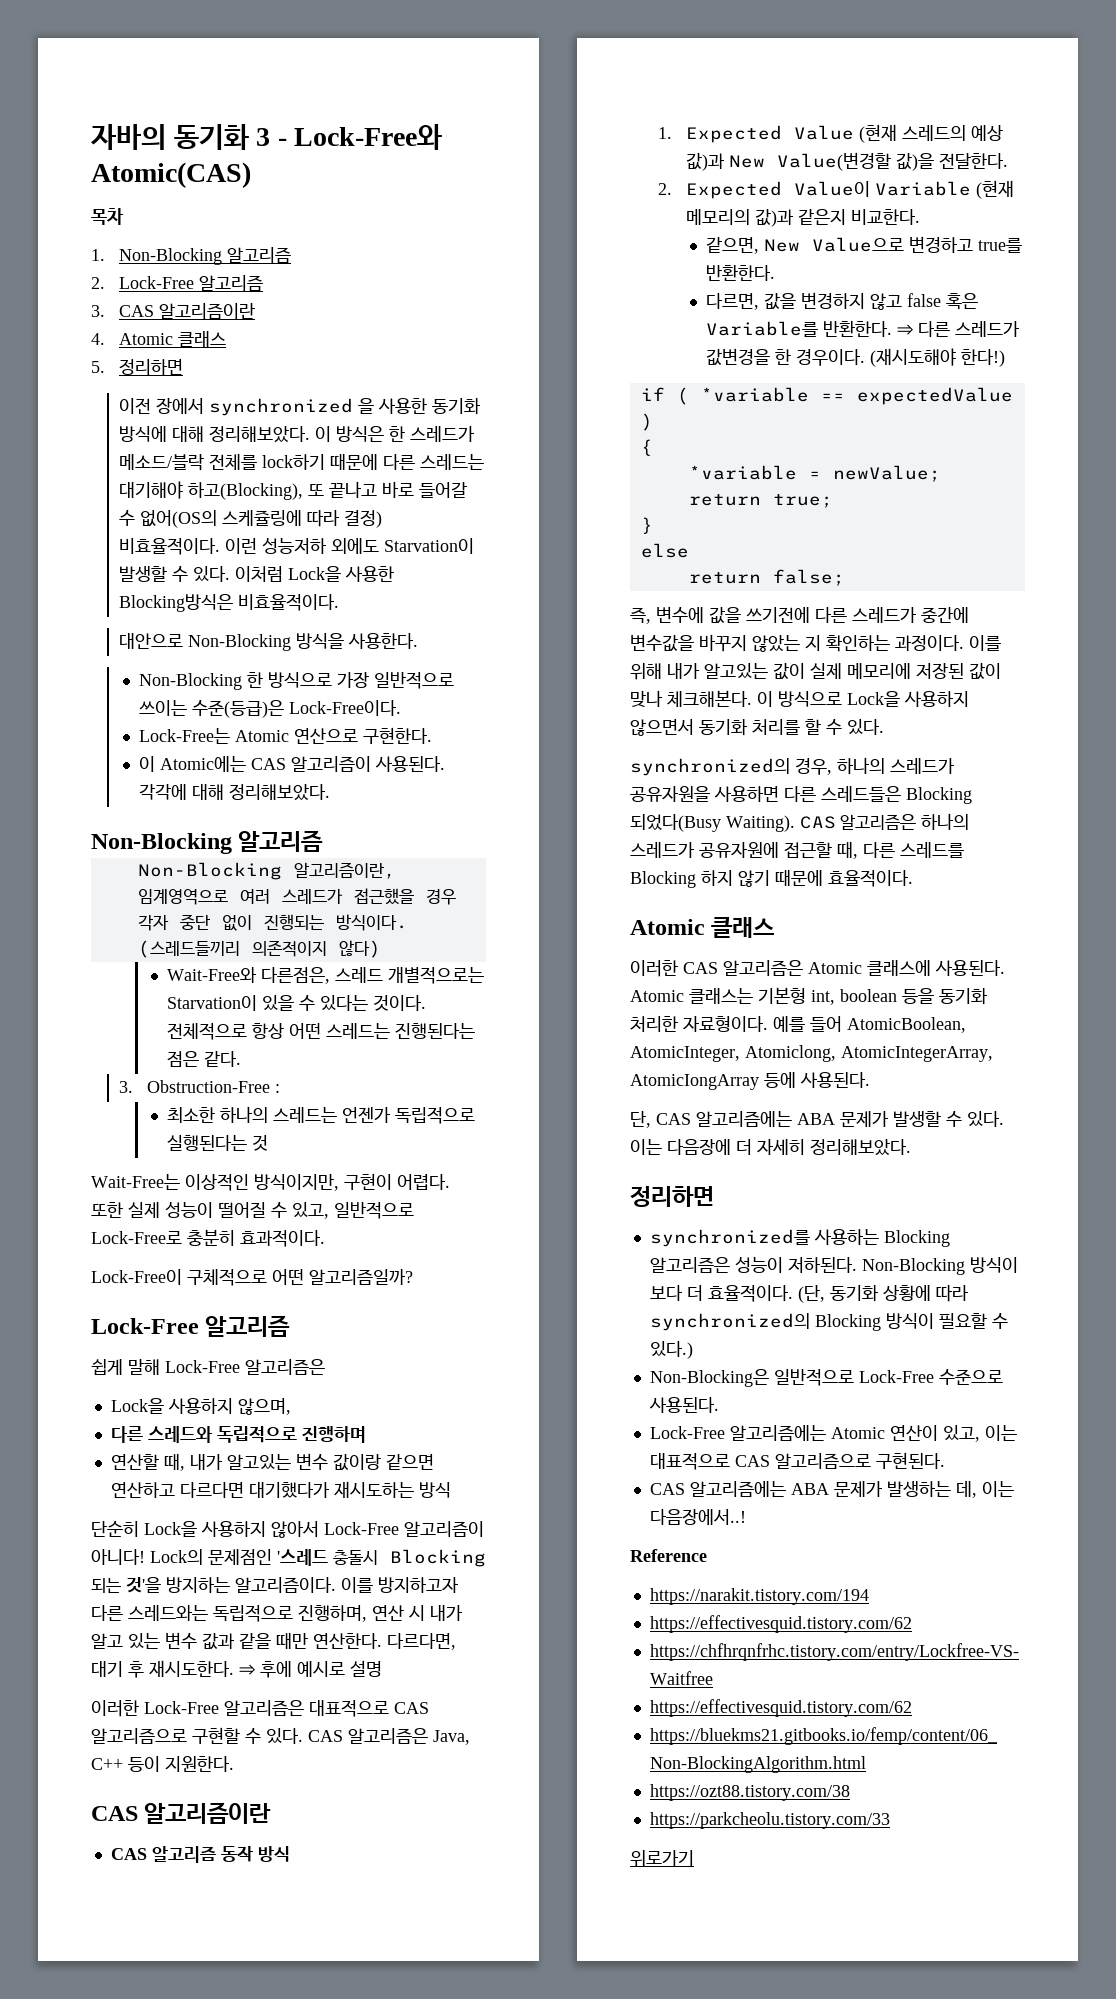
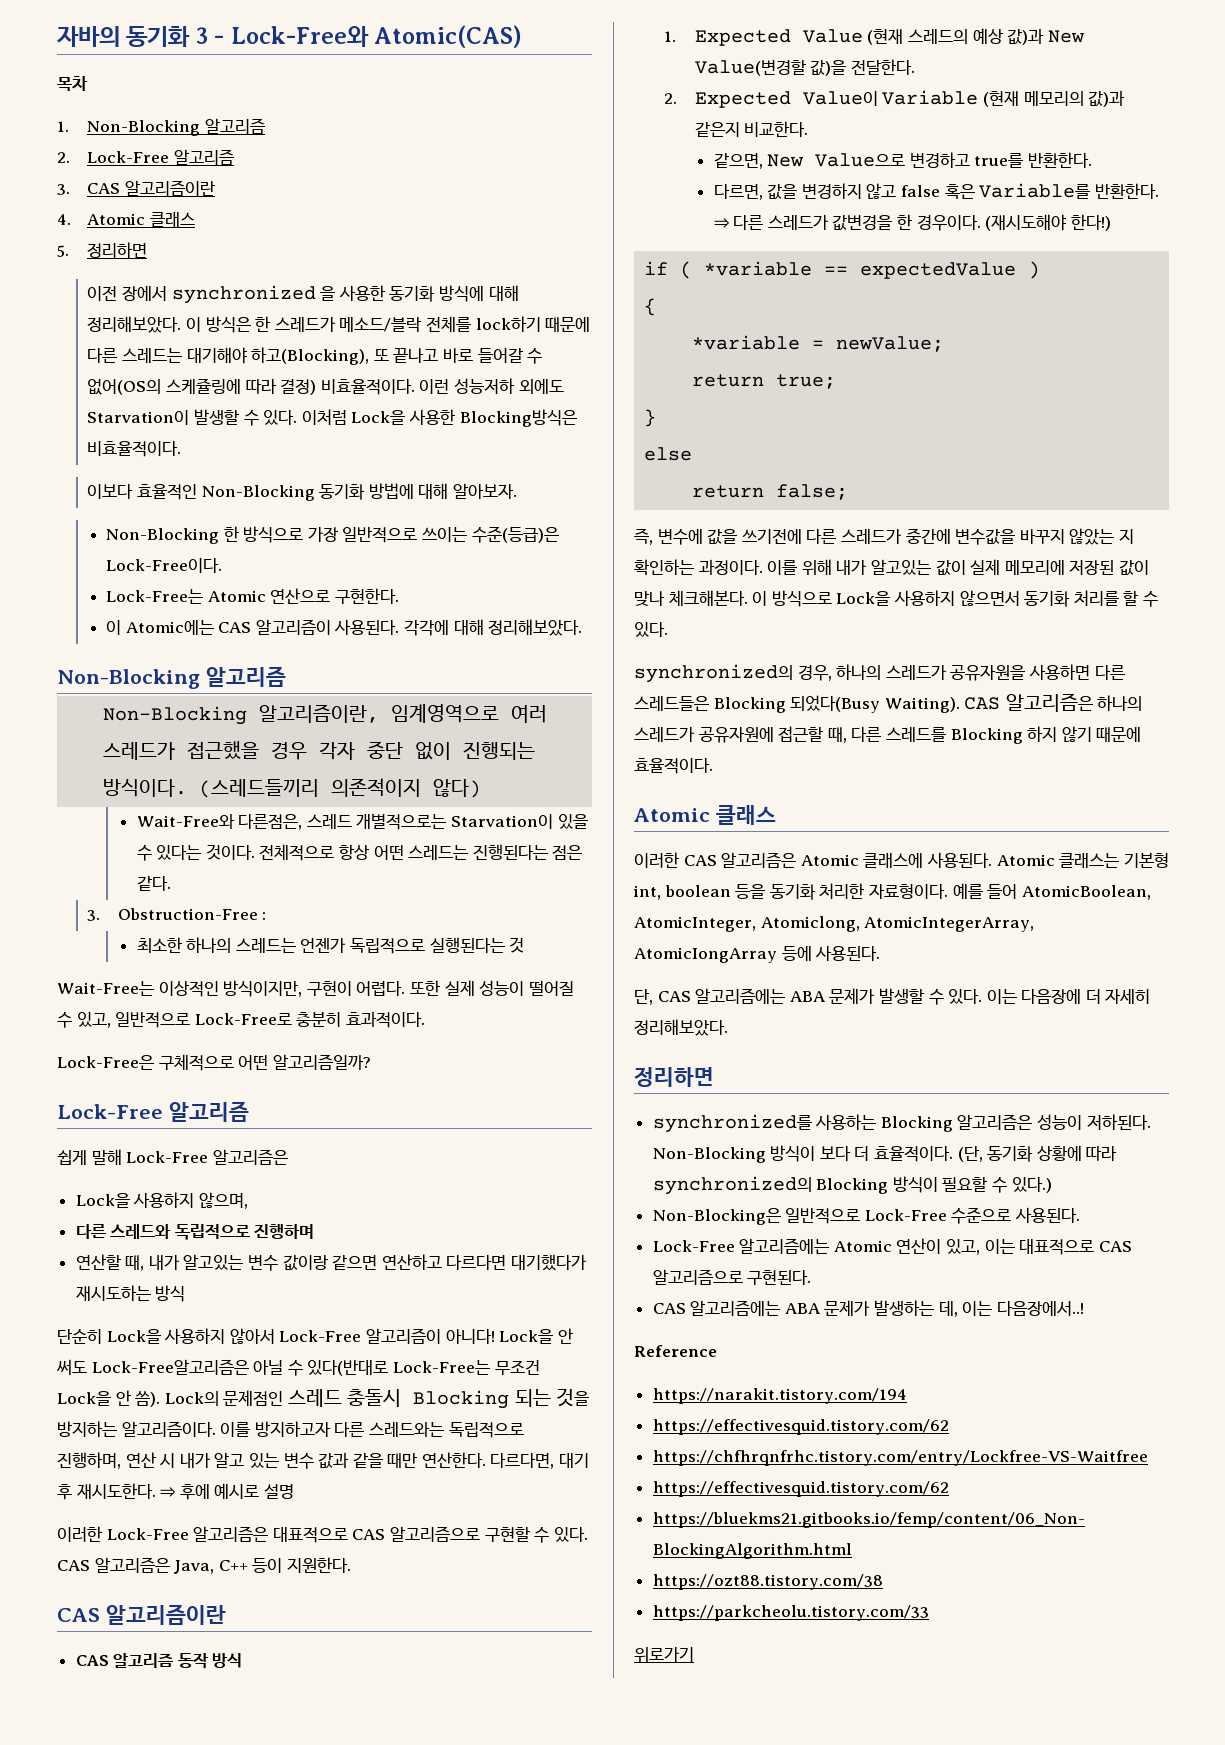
[119,633,419,651] 대안으로 Non-Blocking 방식을 사용한다. -> [87,483,517,501] 이보다 효율적인 Non-Blocking 동기화 방법에 대해 알아보자.
[91,1269,182,1285] Lock-Free이 -> [57,1055,154,1070] Lock-Free은
(145, 1557) none -> [499,1328,573,1344] [56,1359,540,1376] [57,1390,161,1407] Lock을 안 써도 Lock-Free알고리즘은 아닐 수 있다(반대로 Lock-Free는 무조건 Lock을 안 씀).
[277,1549,328,1566] '스레드 -> [287,1389,342,1407] 스레드
[126,1577,161,1593] 것'을 -> [556,1388,590,1407] 것을

